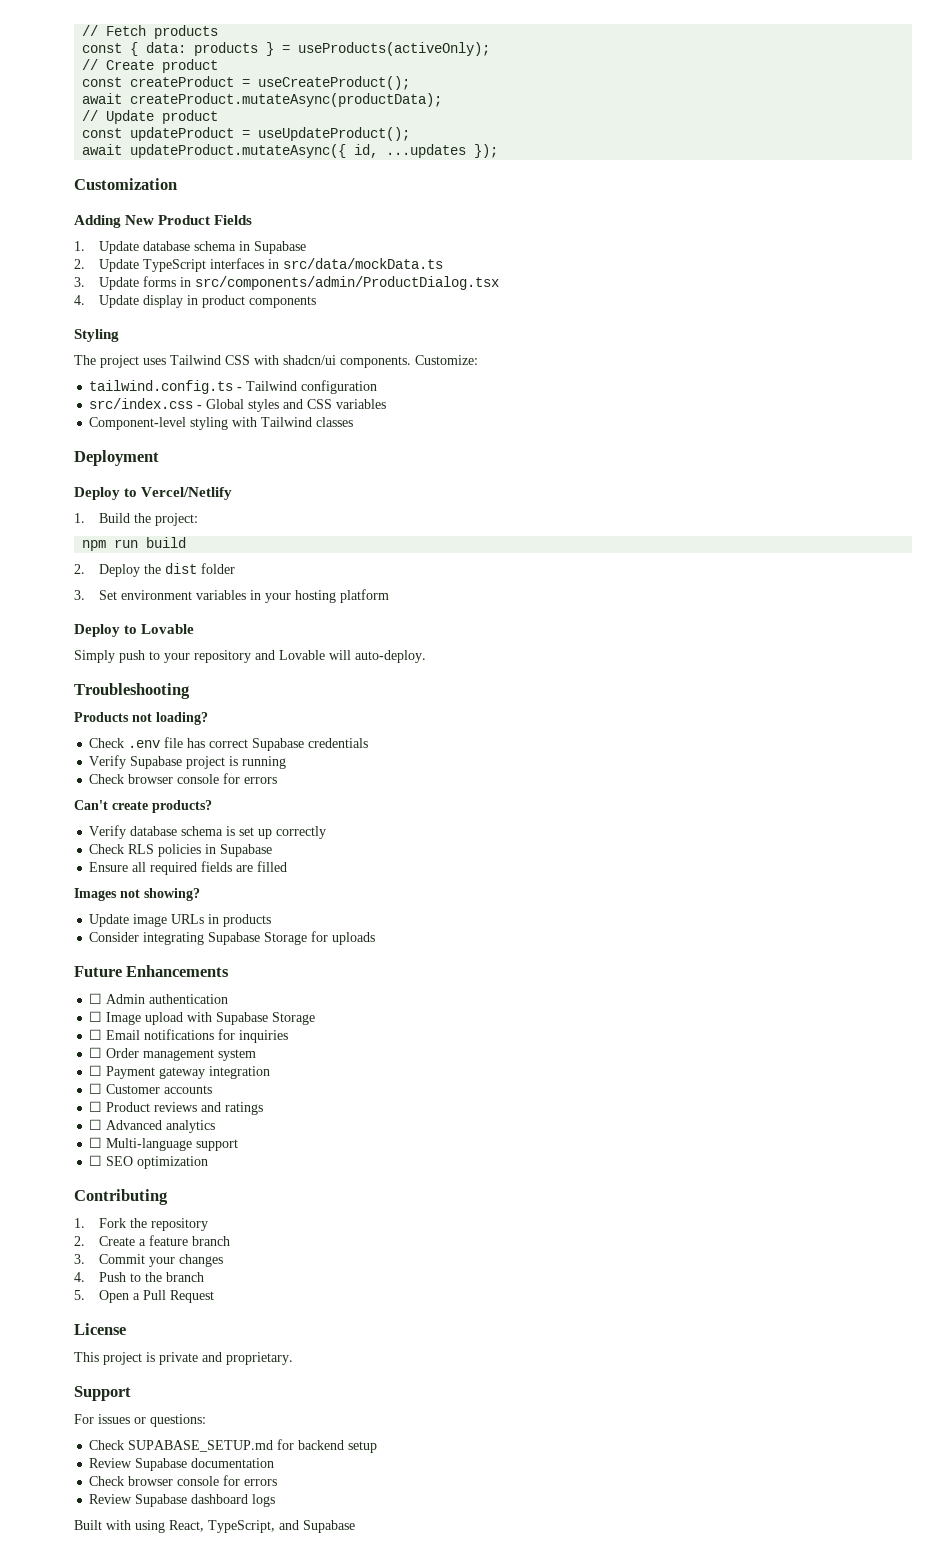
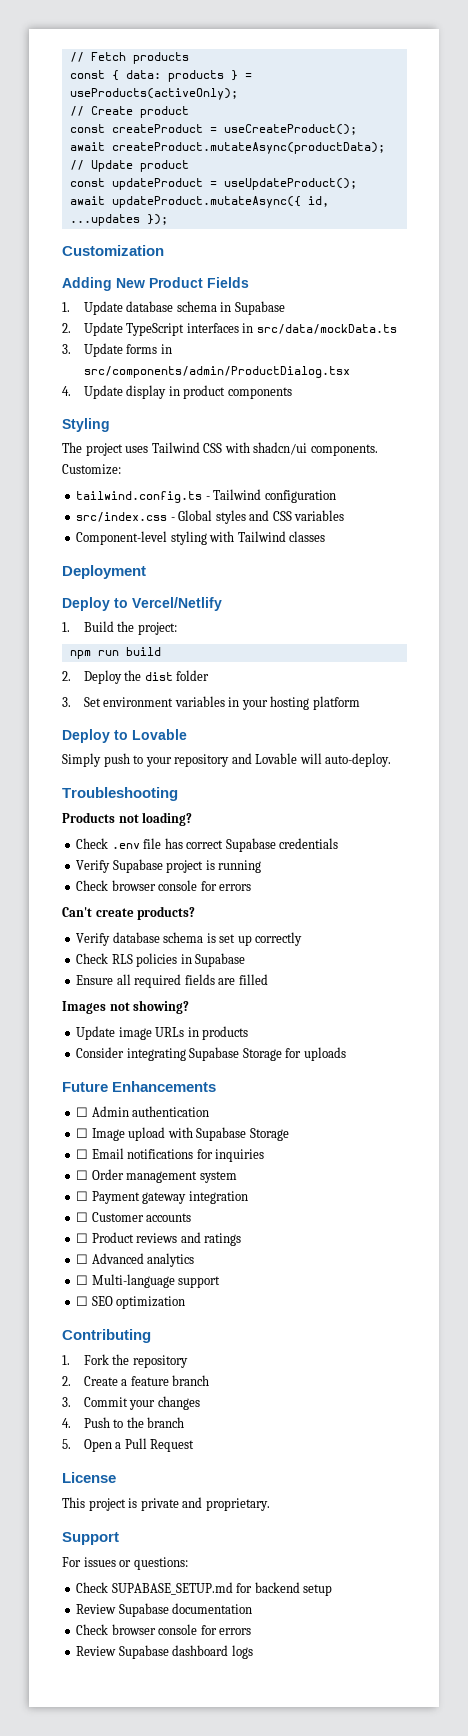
[74,1520,355,1533] // Built with using React, TypeScript, and Supabase -> (253, 1652) none

